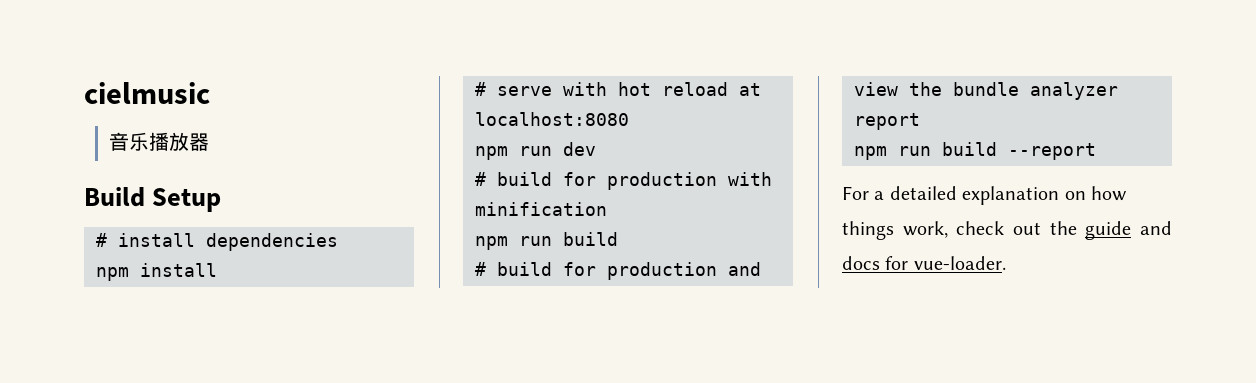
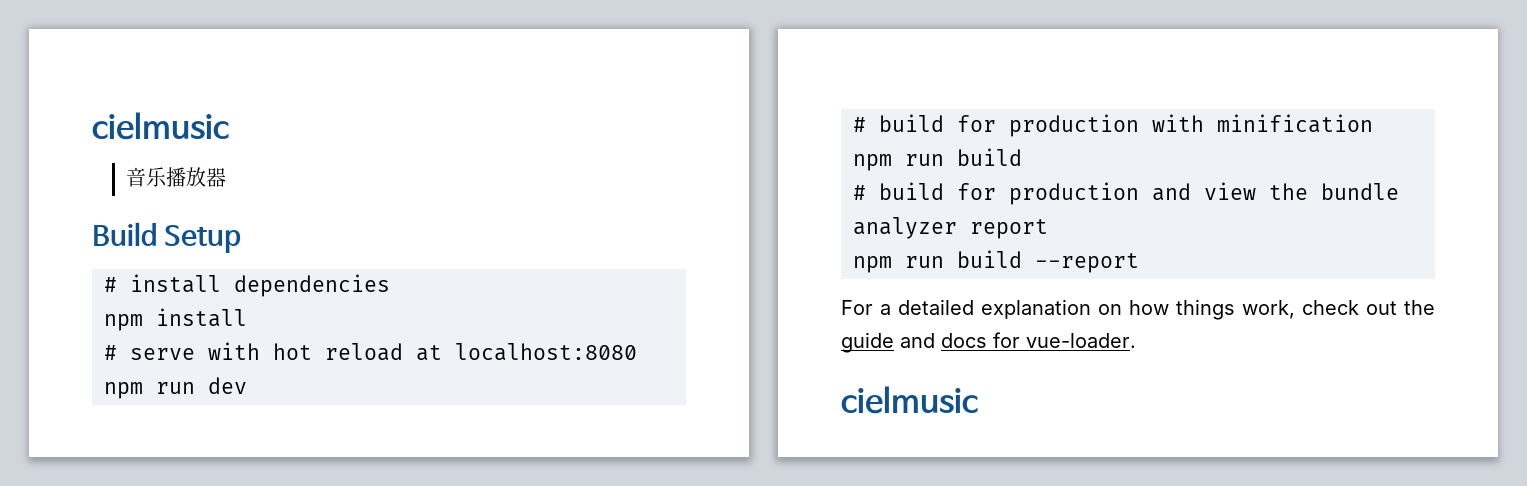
(1006, 263) none -> [841,386,978,414] // cielmusic

